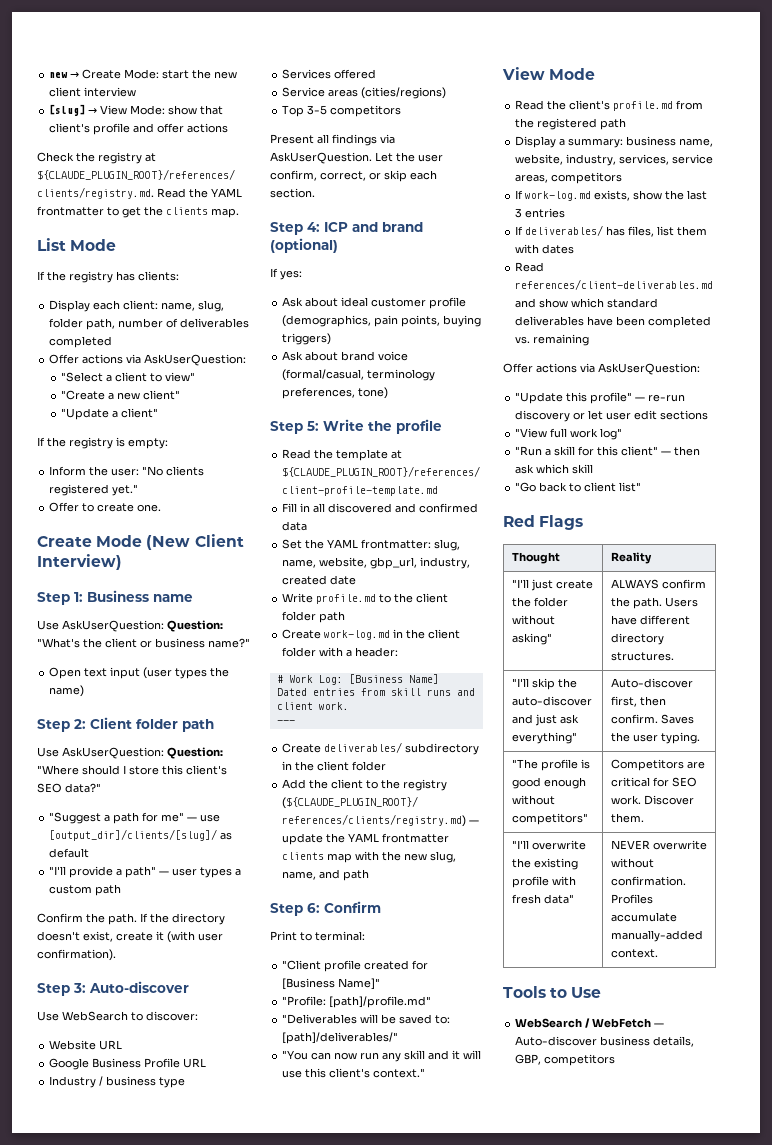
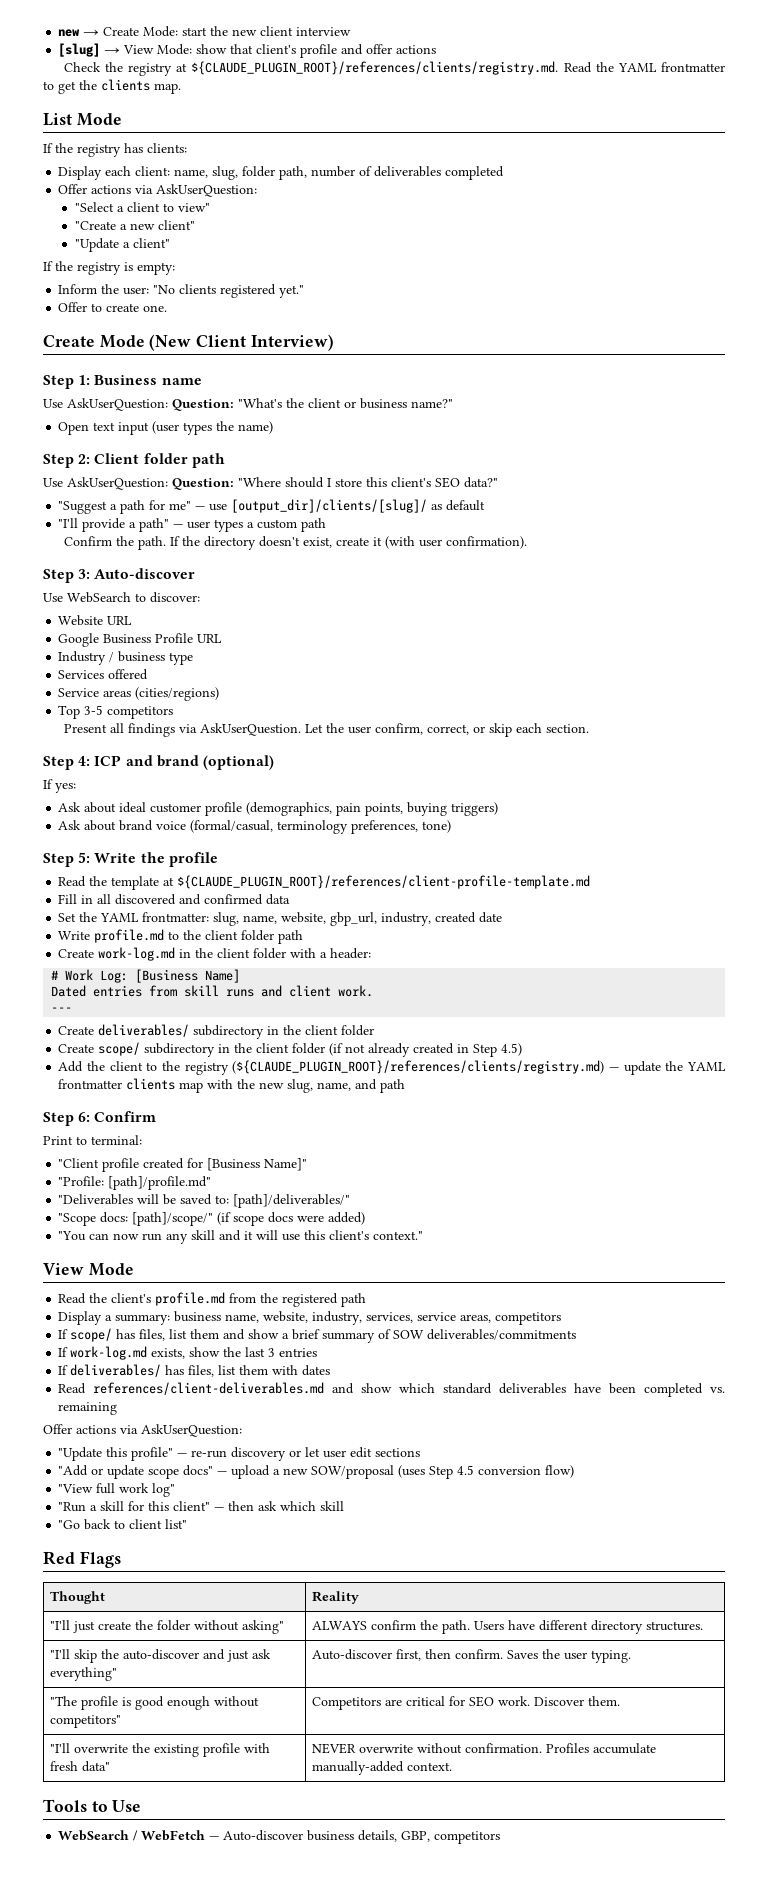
(387, 766) none -> [58,1042,523,1057] // Create scope/ subdirectory in the client folder (if not already created in Step 4.5)
(399, 1038) none -> [58,1212,366,1226] // "Scope docs: [path]/scope/" (if scope docs were added)
(623, 178) none -> [58,1328,577,1343] // If scope/ has files, list them and show a brief summary of SOW deliverables/commitments
(709, 415) none -> [58,1465,575,1479] // "Add or update scope docs" — upload a new SOW/proposal (uses Step 4.5 conversion flow)

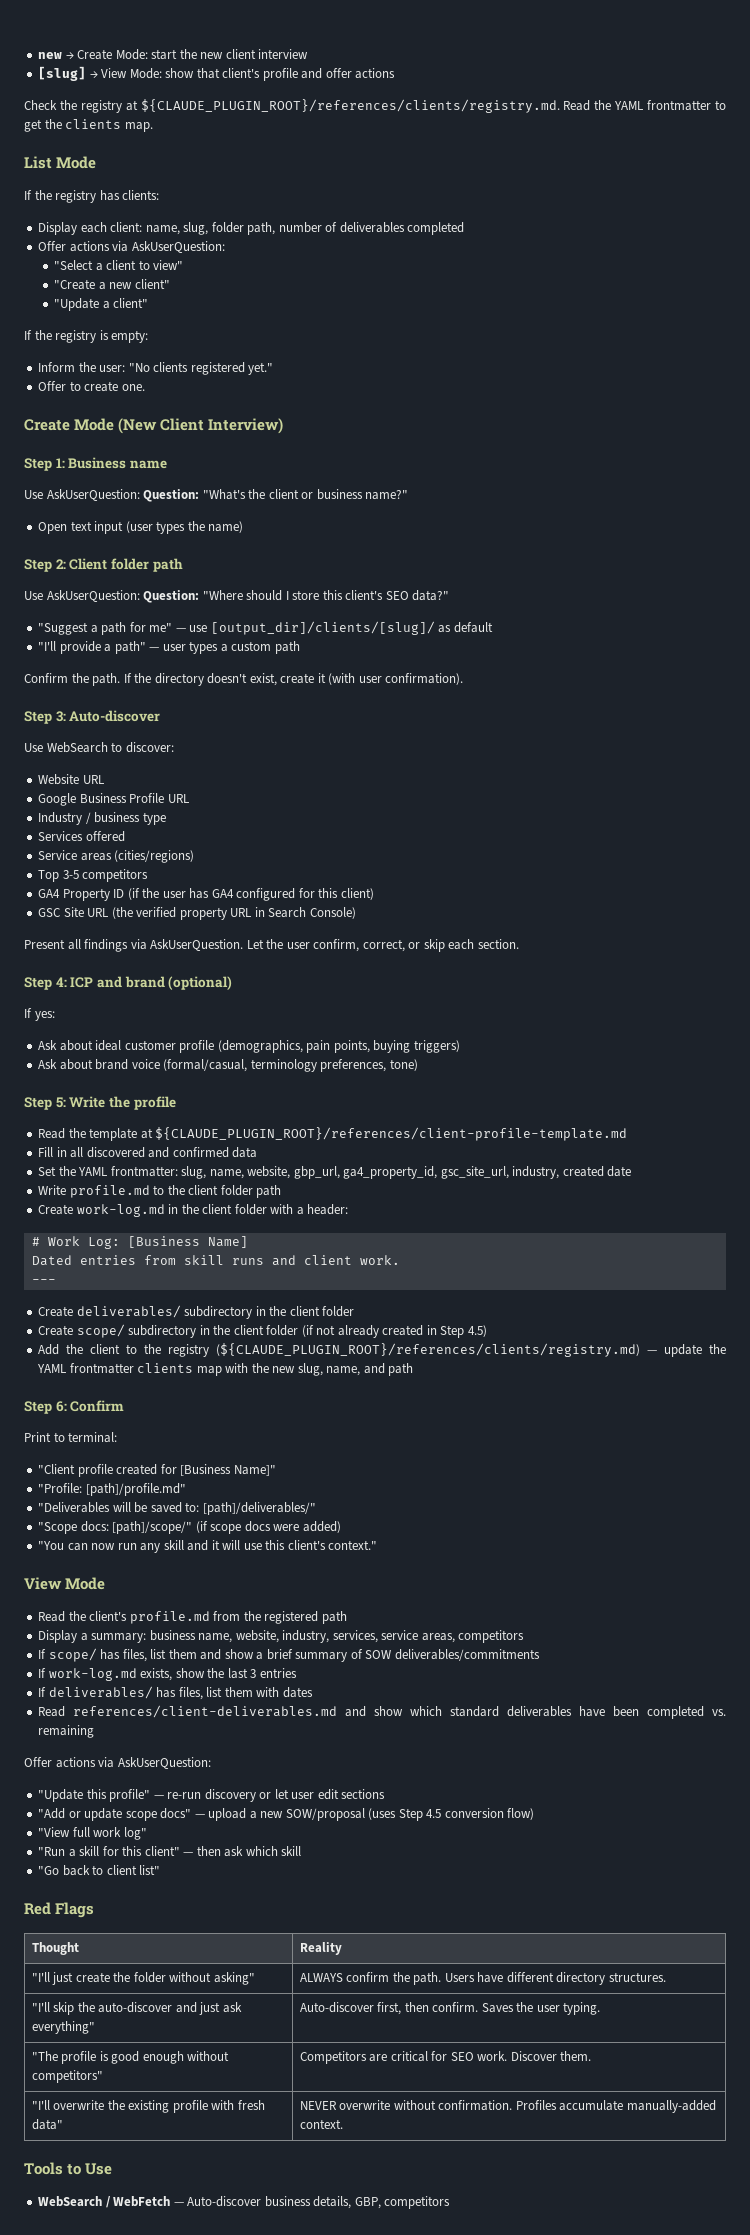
(174, 712) none -> [38,888,374,901] [38,907,356,920] // GA4 Property ID (if the user has GA4 configured for this client) // GSC Site URL (the verified property URL in Search Console)
(378, 919) none -> [343,1166,509,1179] ga4_property_id, gsc_site_url,

